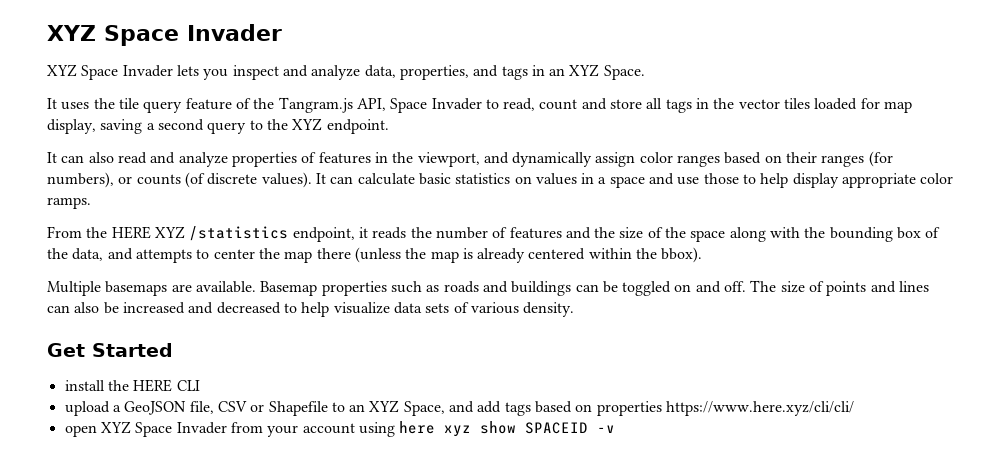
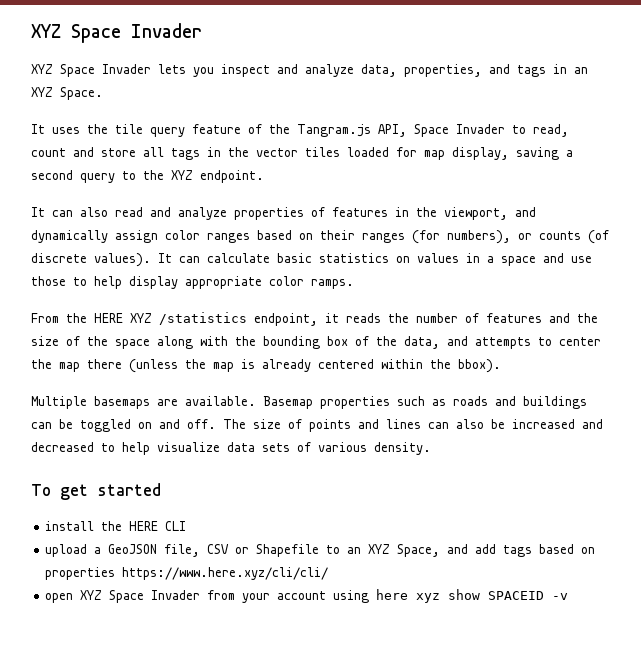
[47,343,173,357] Get Started -> [31,483,161,500] To get started

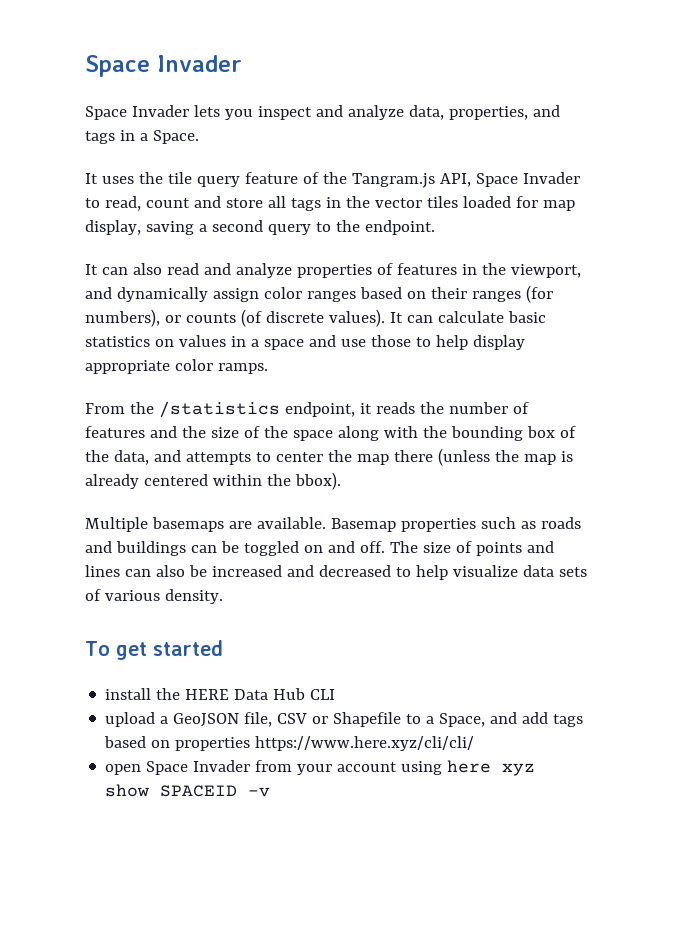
[31,24,61,38] XYZ -> (85, 66) none
[31,64,53,74] XYZ -> (242, 63) none
[574,67,588,74] [31,87,53,97] an XYZ -> [139,133,148,141] a
[171,170,193,180] XYZ -> (360, 226) none
[94,313,152,323] HERE XYZ -> (154, 408) none
(159, 526) none -> [234,688,306,700] Data Hub
[347,544,391,554] an XYZ -> [426,716,435,724] a
[80,590,103,600] XYZ -> (142, 769) none

